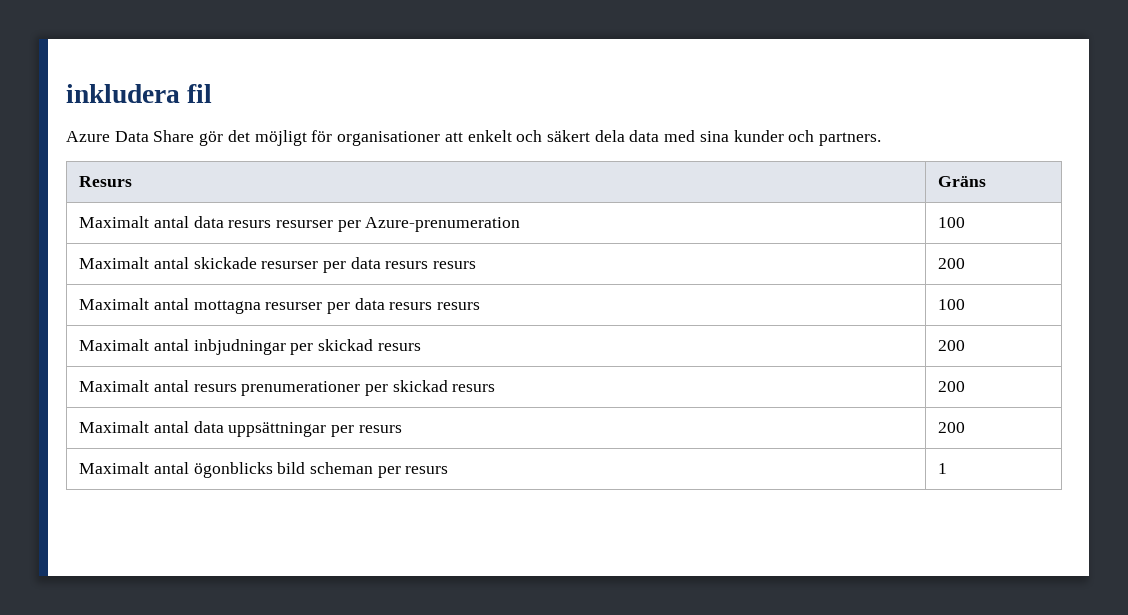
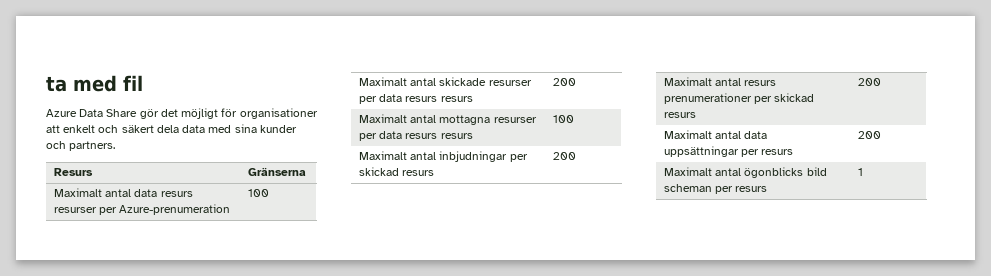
[66,84,180,103] inkludera -> [46,75,117,92] ta med
[938,176,987,187] Gräns -> [248,167,307,176] Gränserna

